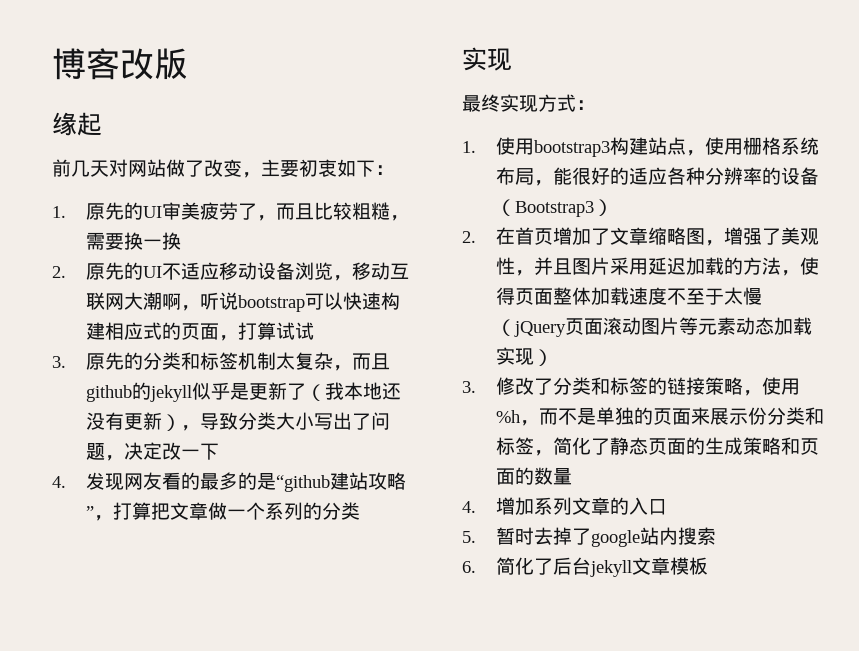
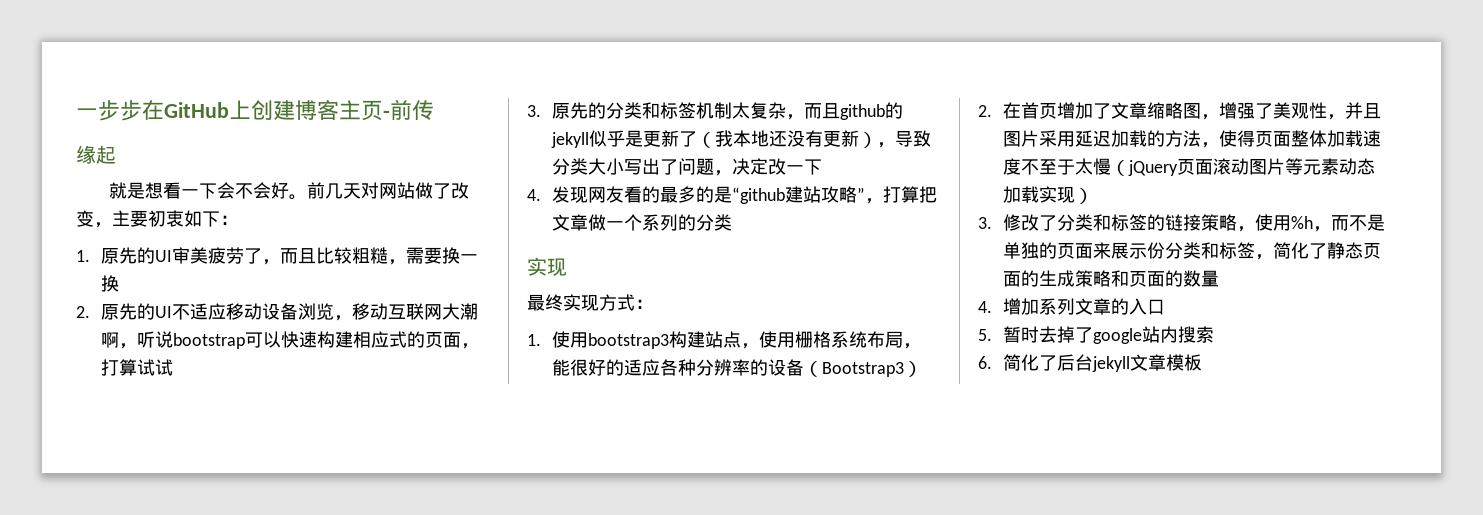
[52,48,188,80] [52,112,102,136] 博客改版 // 缘起 // -> [76,99,434,121] [76,145,116,164] [108,182,307,200] 一步步在GitHub上创建博客主页-前传 // 缘起 // 就是想看一下会不会好。

